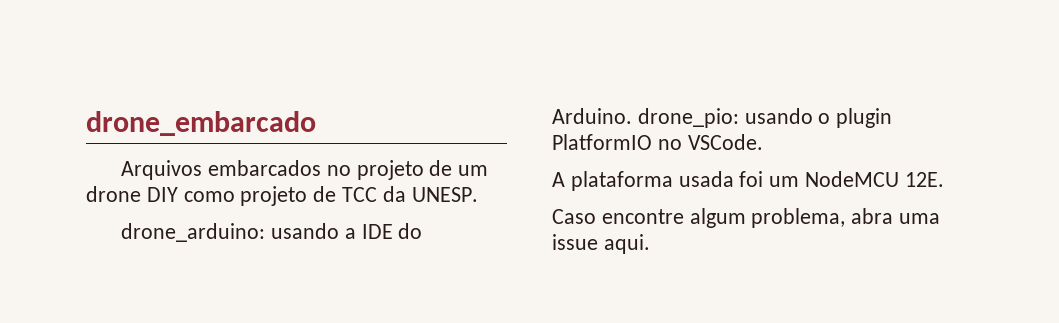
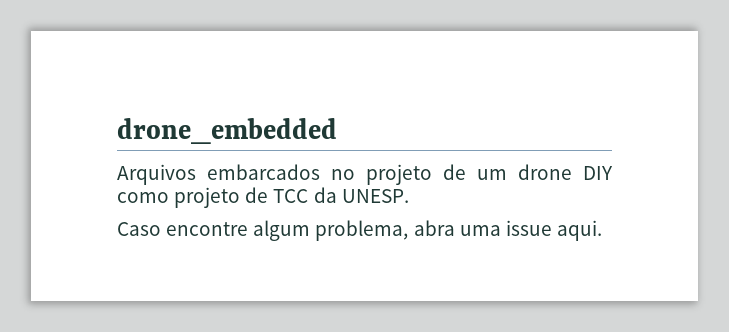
[86,111,316,136] drone_embarcado -> [117,118,337,144] drone_embedded
[121,223,423,242] [552,108,893,128] [552,134,763,150] [552,171,944,191] // drone_arduino: usando a IDE do Arduino. drone_pio: usando o plugin PlatformIO no VSCode. // A plataforma usada foi um NodeMCU 12E. -> (409, 196) none

